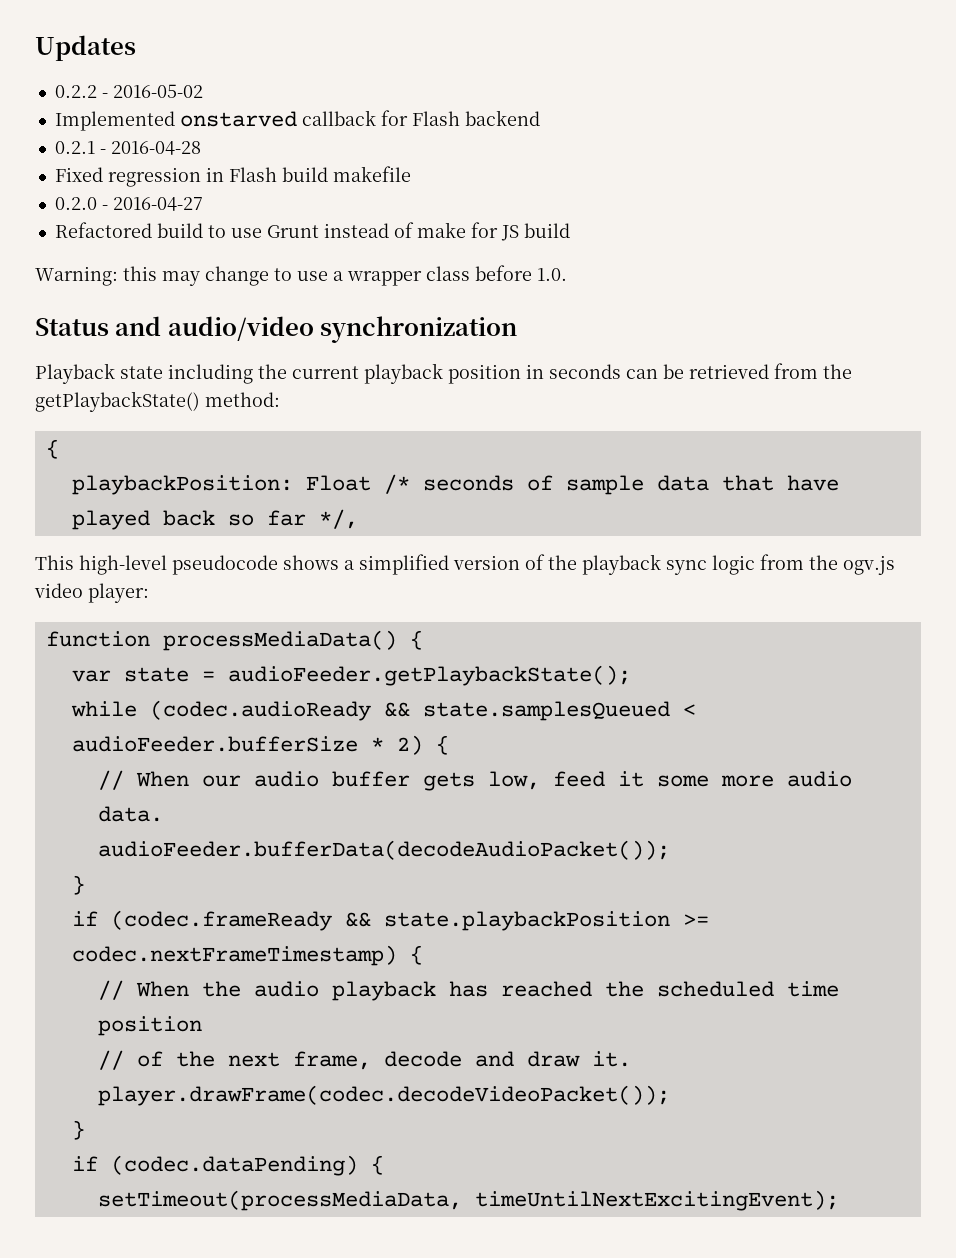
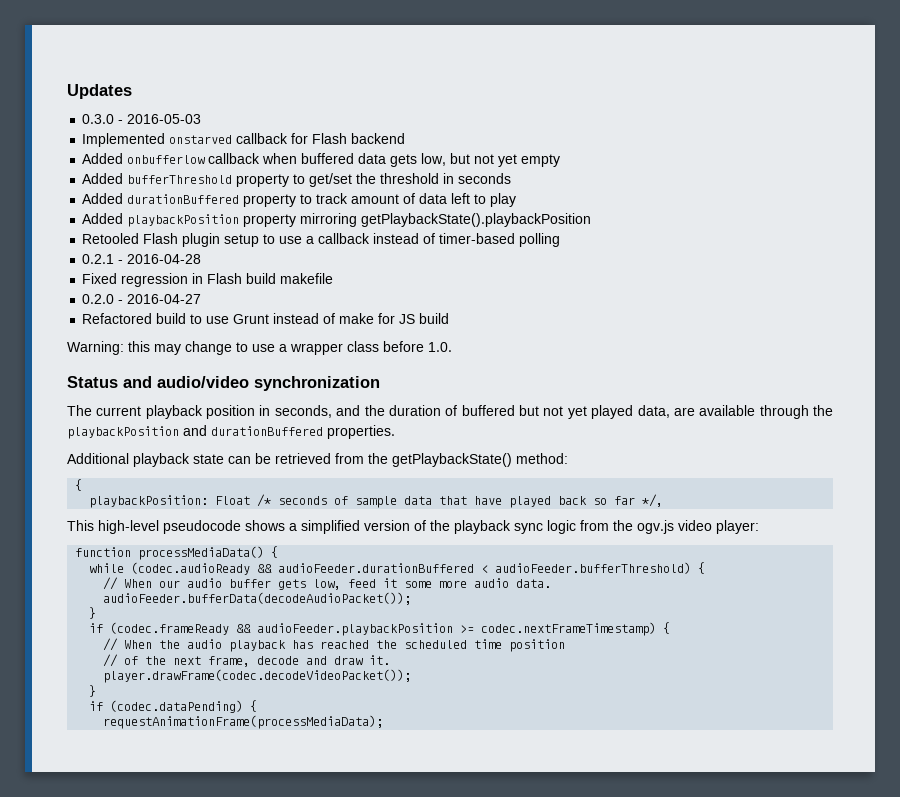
[54,84,203,98] 0.2.2 - 2016-05-02 -> [82,114,202,124] 0.3.0 - 2016-05-03
(540, 118) none -> [82,153,561,167] [82,173,512,187] [82,193,517,207] [82,213,592,227] [82,233,561,247] // Added onbufferlow callback when buffered data gets low, but not yet empty // Added bufferThreshold property to get/set the threshold in seconds // Added durationBuffered property to track amount of data left to play // Added playbackPosition property mirroring getPlaybackState().playbackPosition // Retooled Flash plugin setup to use a callback instead of timer-based polling
[35,363,621,384] Playback state including the current playback position in seconds -> [67,405,833,419] [67,425,395,439] [67,453,224,467] The current playback position in seconds, and the duration of buffered but not yet played data, are available through the playbackPosition and durationBuffered properties. // Additional playback state
[71,665,631,686] // var state = audioFeeder.getPlaybackState(); -> (279, 552) none
[422,701,696,721] [71,735,423,755] state.samplesQueued < audioFeeder.bufferSize * 2) -> [278,562,692,574] audioFeeder.durationBuffered < audioFeeder.bufferThreshold)
[383,911,670,931] state.playbackPosition -> [257,623,454,636] audioFeeder.playbackPosition
[97,1190,839,1211] setTimeout(processMediaData, timeUntilNextExcitingEvent); -> [103,715,384,729] requestAnimationFrame(processMediaData);

